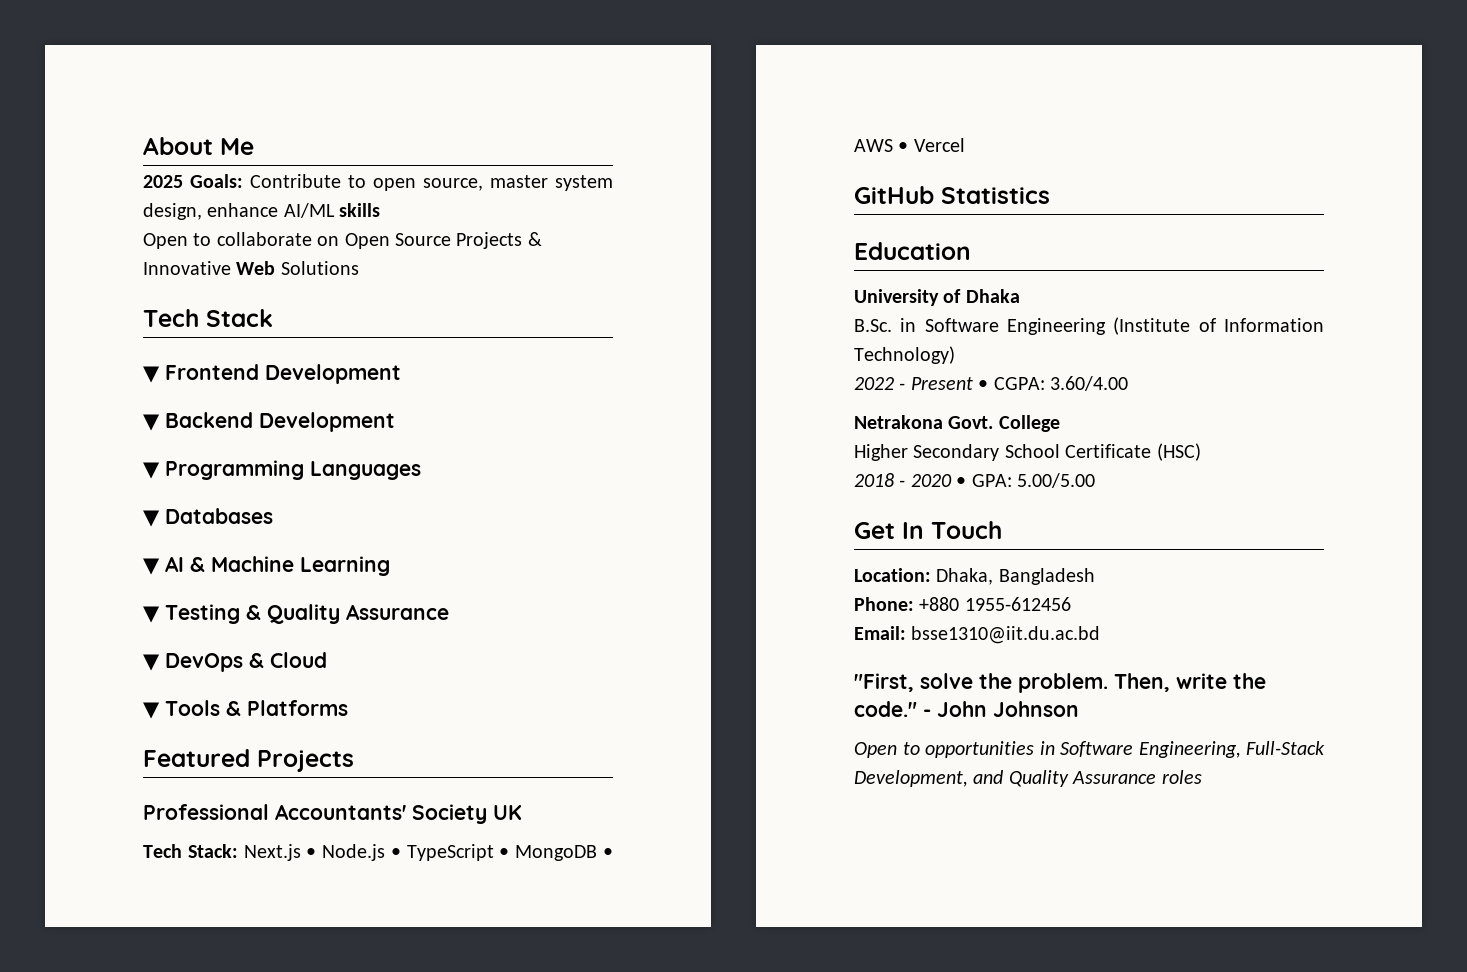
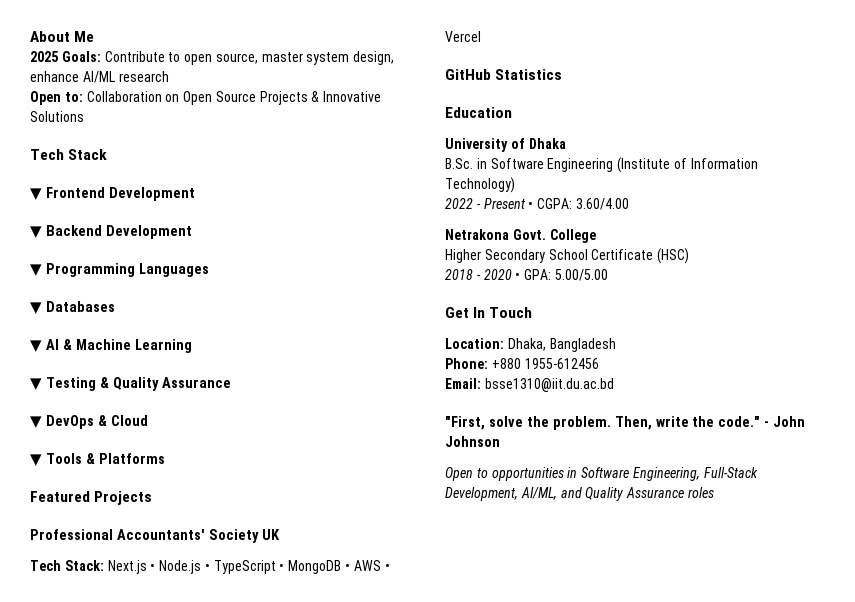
[339,203,381,217] [143,232,312,249] skills // Open to collaborate -> [118,71,169,82] [30,91,162,105] research // Open to: Collaboration
[236,261,276,275] Web -> (382, 96) none
(968, 778) none -> [520,487,557,500] AI/ML,

